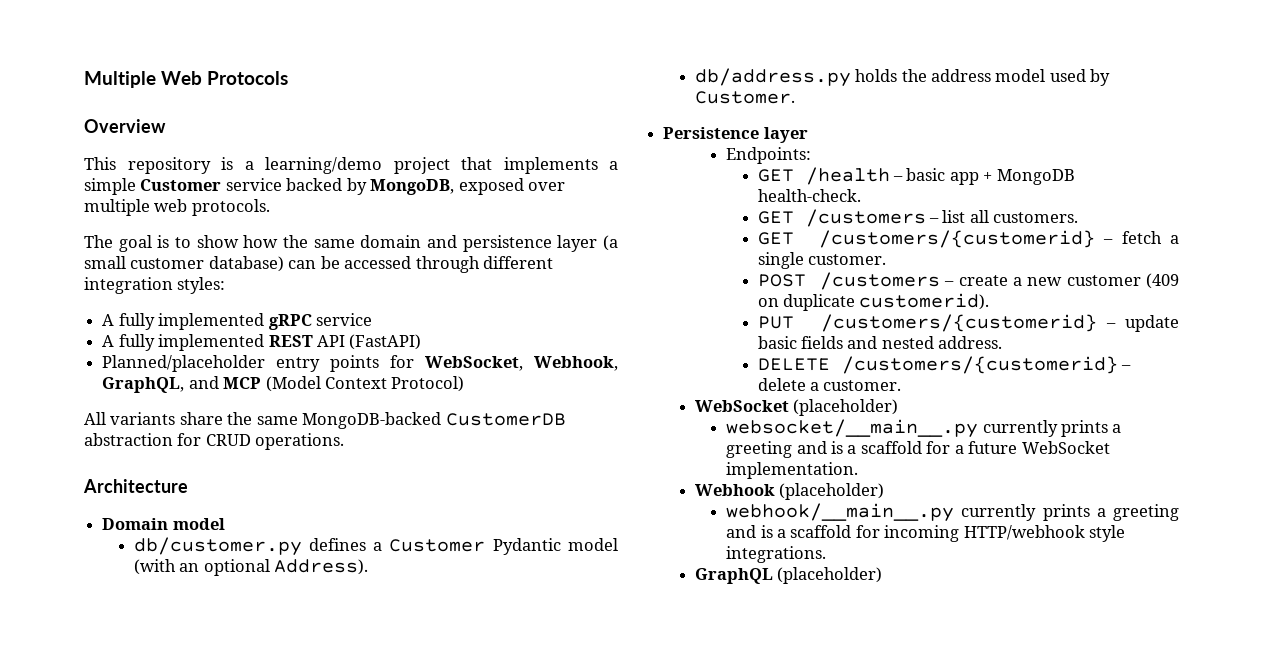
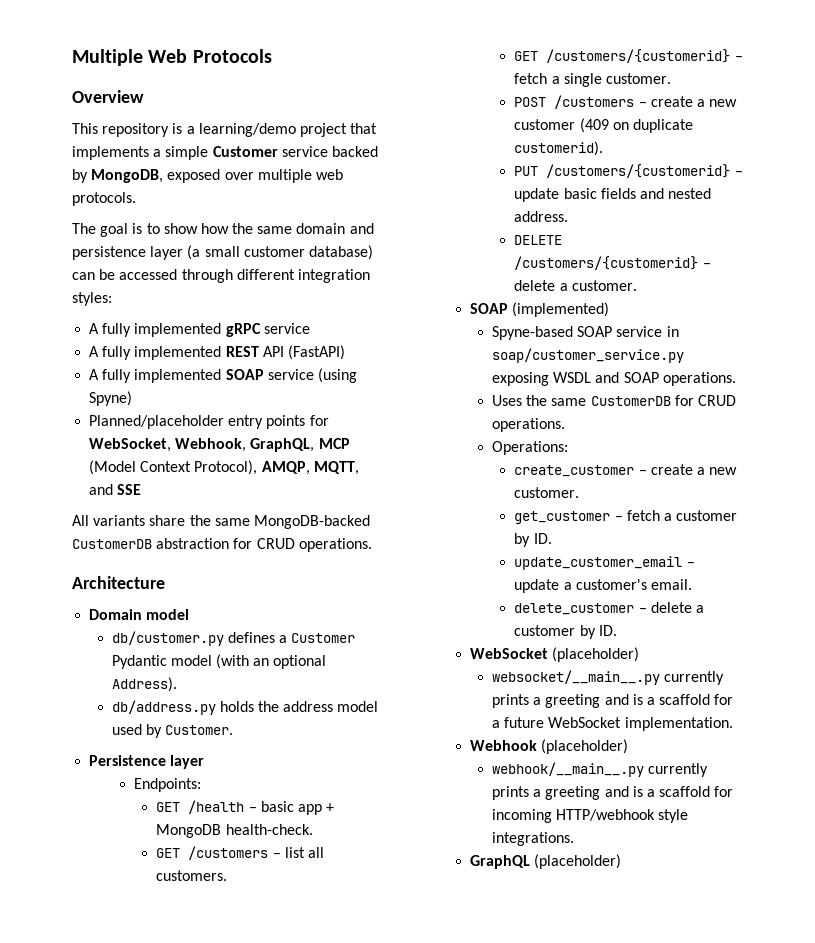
(422, 342) none -> [89,368,357,383] [89,391,133,406] // A fully implemented SOAP service (using Spyne)
[188,376,219,389] and -> (315, 445) none
[391,376,465,392] Protocol) -> [194,460,359,475] [89,484,142,495] Protocol), AMQP, MQTT, and SSE
(902, 385) none -> [469,302,609,317] [491,326,679,340] [491,348,684,363] [491,372,736,386] [491,395,736,406] [491,418,565,432] [491,441,568,455] [514,464,738,477] [514,487,580,498] [514,510,738,524] [514,533,552,547] [514,556,695,570] [514,579,692,593] [514,602,704,615] [514,625,617,639] // SOAP (implemented) // Spyne-based SOAP service in soap/customer_service.py exposing WSDL and SOAP operations. // Uses the same CustomerDB for CRUD operations. // Operations: // create_customer – create a new customer. // get_customer – fetch a customer by ID. // update_customer_email – update a customer's email. // delete_customer – delete a customer by ID.

